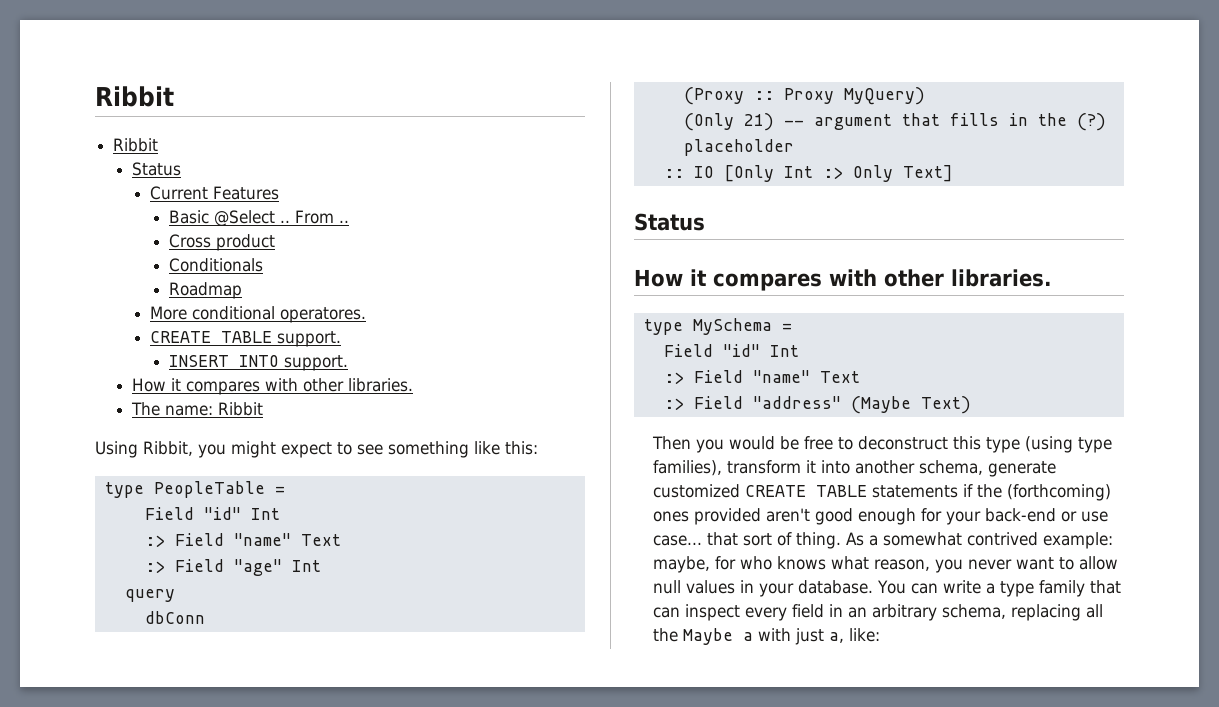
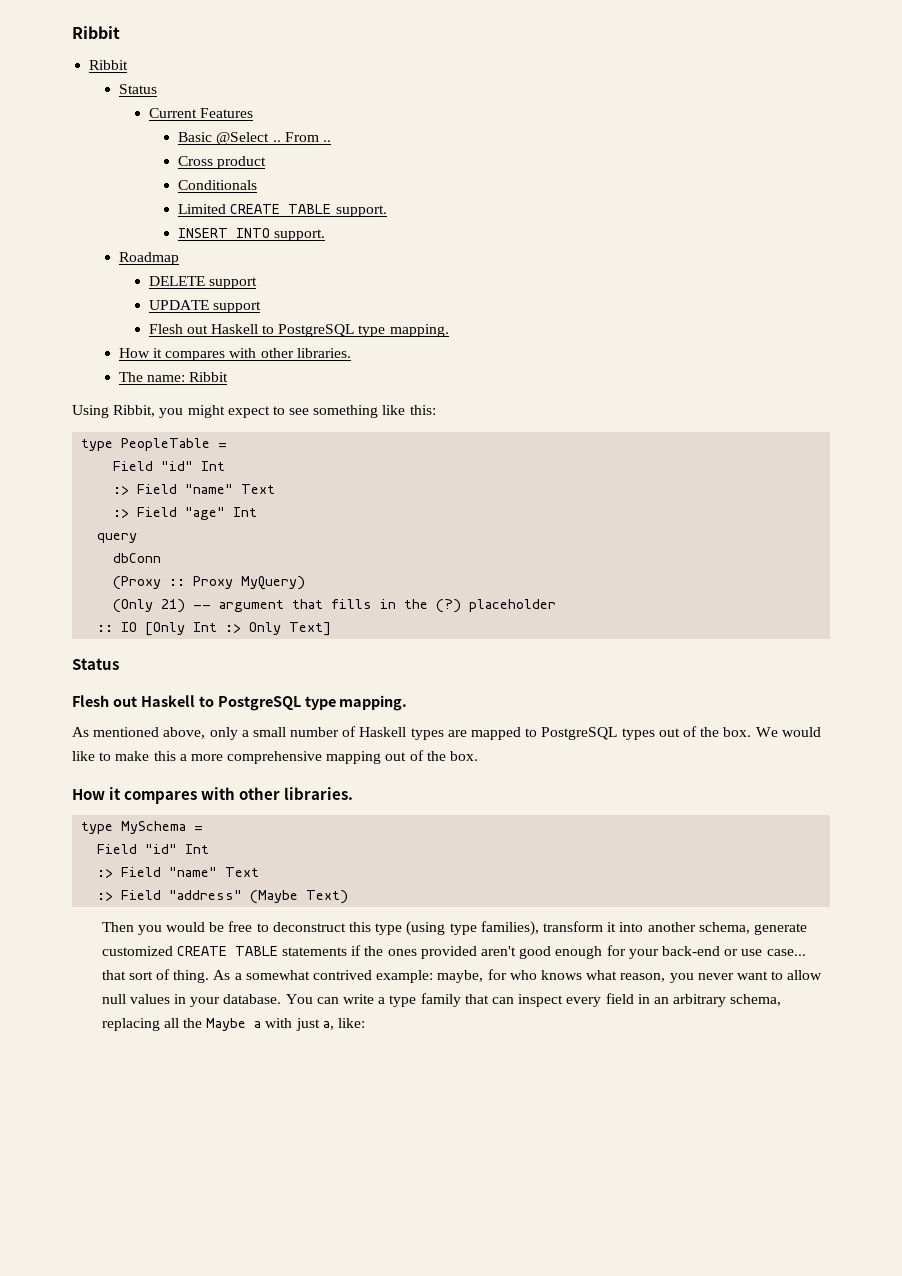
[168,282,242,299] [150,306,367,323] Roadmap // More conditional operatores. // -> [178,204,227,214] Limited
(348, 363) none -> [118,252,179,265] [148,276,257,289] [148,300,261,313] [148,324,449,337] // Roadmap // DELETE support // UPDATE support // Flesh out Haskell to PostgreSQL type mapping.
(705, 222) none -> [72,695,408,711] [72,726,821,740] [72,750,479,764] // Flesh out Haskell to PostgreSQL type mapping. // As mentioned above, only a small number of Haskell types are mapped to PostgreSQL types out of the box. We would like to make this a more comprehensive mapping out of the box.
[1006,484,1111,501] (forthcoming) -> (384, 951) none

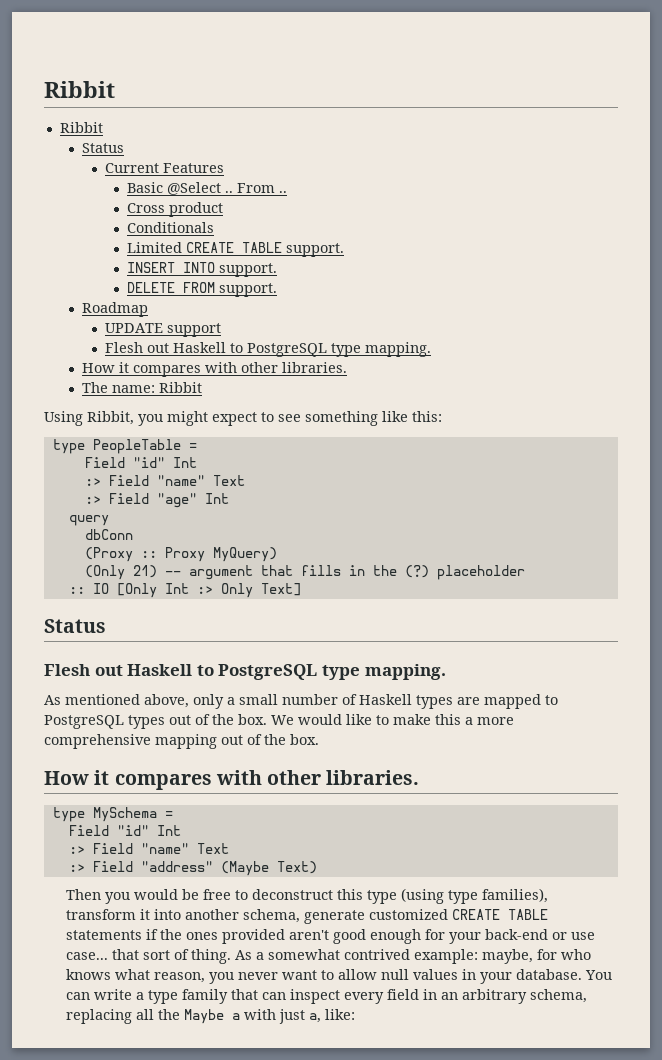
(326, 235) none -> [127,282,278,297] // DELETE FROM support.
[148,276,257,289] // DELETE support -> (149, 309) none

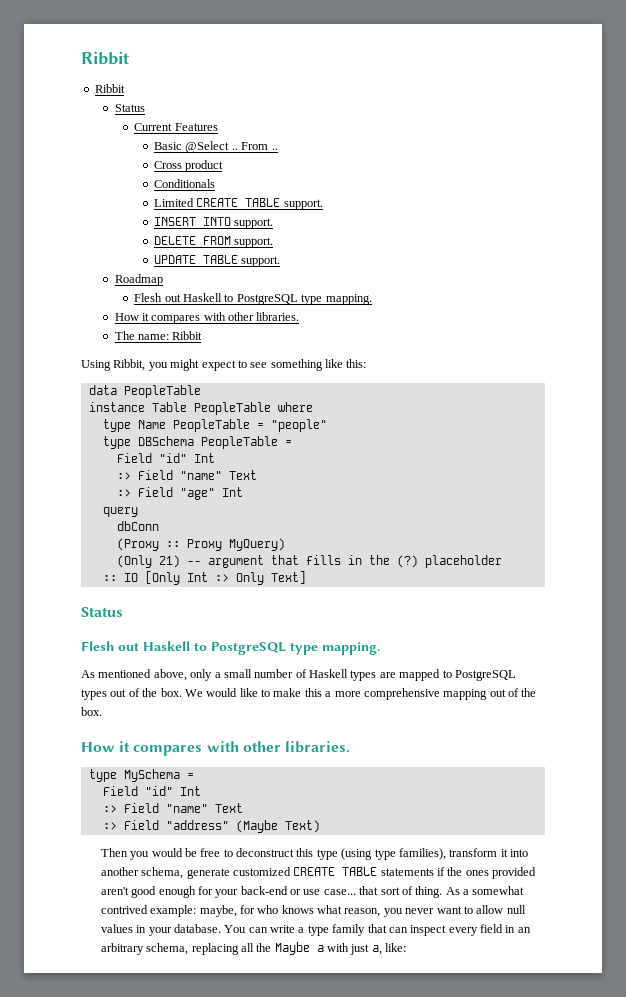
(278, 290) none -> [154,255,281,267] // UPDATE TABLE support.
[104,323,221,337] // UPDATE support -> (163, 280) none
[52,439,85,454] type -> [88,385,201,398] [88,402,313,415] [102,419,327,432] [102,436,194,449] data PeopleTable // instance Table PeopleTable where // type Name PeopleTable = "people" // type DBSchema

